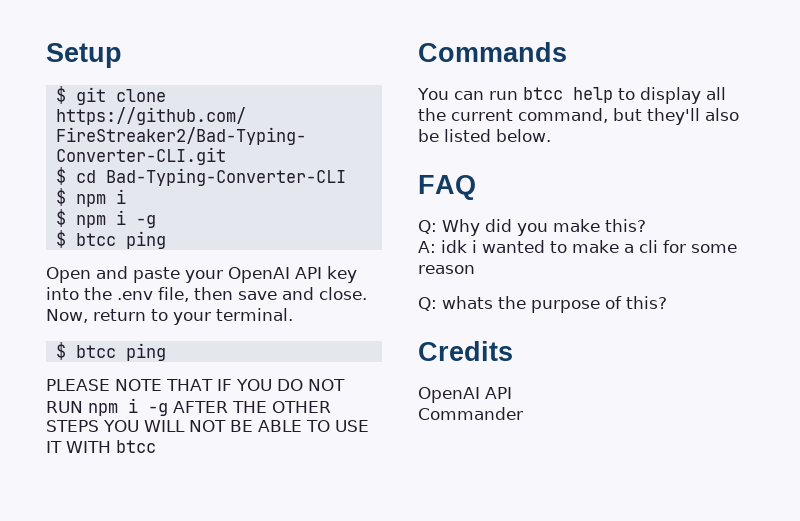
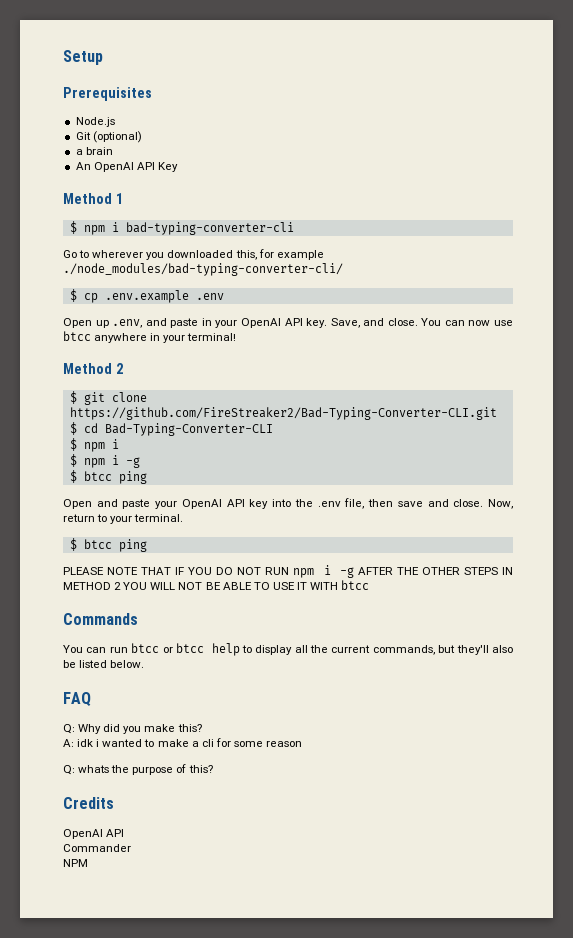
(122, 55) none -> [63,87,152,101] [75,117,115,127] [75,131,142,143] [75,147,113,155] [75,162,178,172] [63,193,123,204] [69,221,294,235] [63,249,324,260] [63,263,343,276] [69,289,224,303] [63,318,513,328] [63,331,237,343] [63,363,123,374] // Prerequisites // Node.js // Git (optional) // a brain // An OpenAI API Key // Method 1 // $ npm i bad-typing-converter-cli // Go to wherever you downloaded this, for example ./node_modules/bad-typing-converter-cli/ // $ cp .env.example .env // Open up .env, and paste in your OpenAI API key. Save, and close. You can now use btcc anywhere in your terminal! // Method 2
(99, 426) none -> [502,567,513,575] [63,582,122,590] IN METHOD 2
(563, 93) none -> [162,643,204,653] or btcc
[518,108,608,123] command, -> [372,645,435,655] commands,
(523, 413) none -> [63,859,88,867] // NPM

